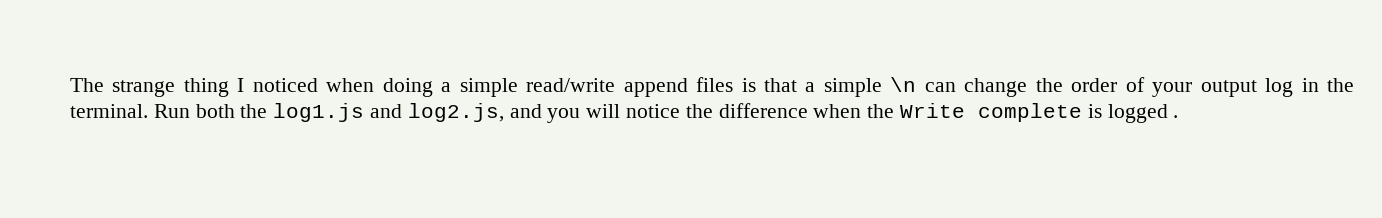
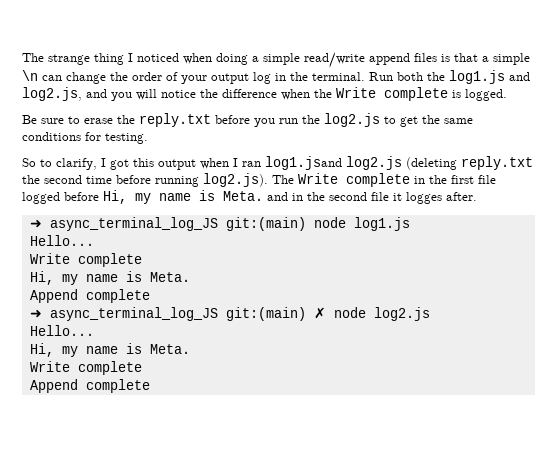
[1107,104,1179,123] logged . -> [465,89,507,101] [22,113,473,127] [22,132,148,144] [22,156,533,170] [22,173,496,187] [22,190,477,204] [29,217,410,231] [29,235,94,246] [29,253,142,267] [29,271,190,285] [29,289,150,303] [29,307,430,321] [29,325,94,336] [29,343,190,357] [29,361,142,375] [29,379,150,393] logged. // Be sure to erase the reply.txt before you run the log2.js to get the same conditions for testing. // So to clarify, I got this output when I ran log1.jsand log2.js (deleting reply.txt the second time before running log2.js). The Write complete in the first file logged before Hi, my name is Meta. and in the second file it logges after. // ➜ async_terminal_log_JS git:(main) node log1.js // Hello... // Write complete // Hi, my name is Meta. // Append complete // ➜ async_terminal_log_JS git:(main) ✗ node log2.js // Hello... // Hi, my name is Meta. // Write complete // Append complete

